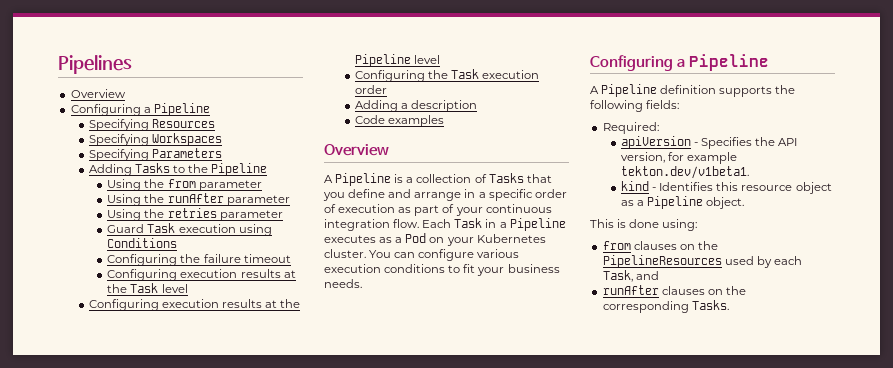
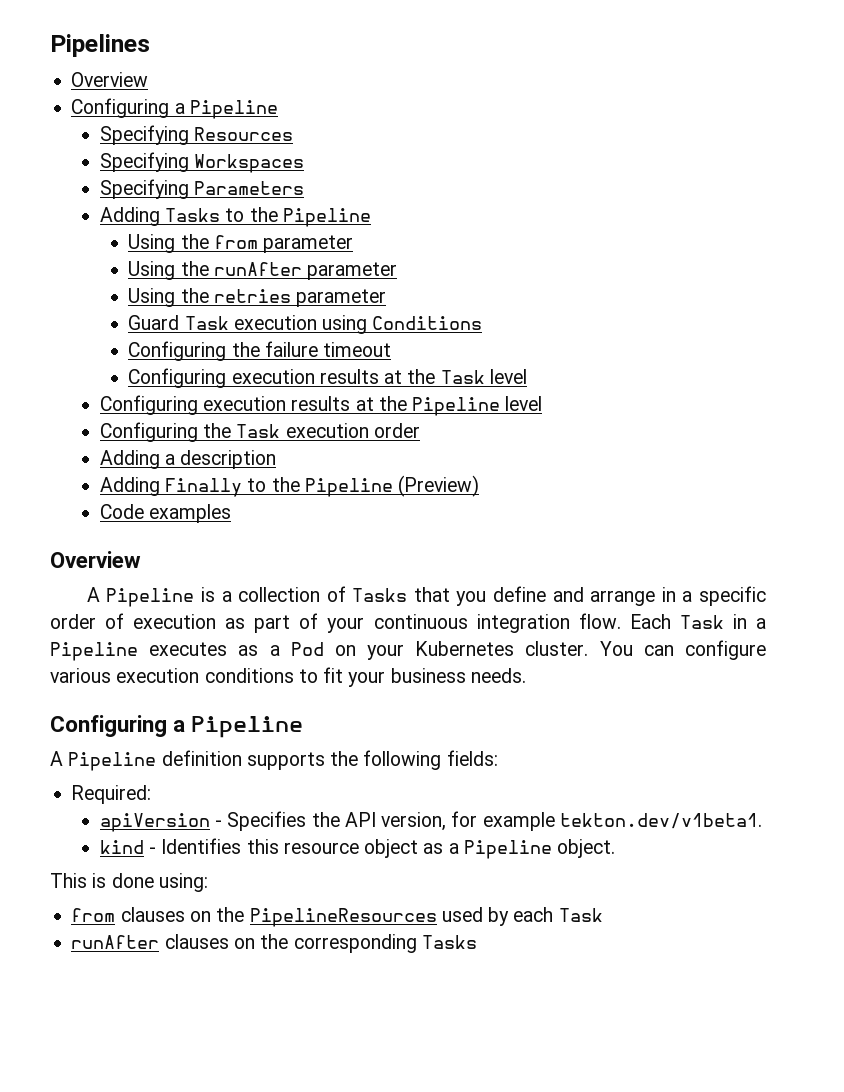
(478, 106) none -> [99,475,480,497] // Adding Finally to the Pipeline (Preview)
[602,270,659,282] Task, and -> [558,908,603,922] Task
[691,300,729,310] Tasks. -> [421,935,477,949] Tasks

